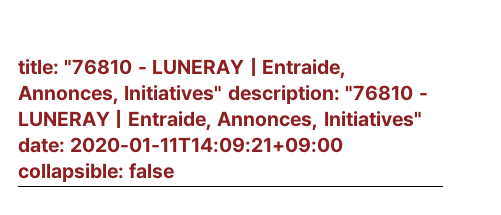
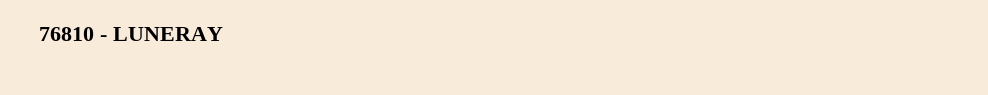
[18,57,346,79] [18,85,428,105] [18,109,422,131] [18,137,344,153] [18,163,175,182] title: "76810 - LUNERAY | Entraide, Annonces, Initiatives" description: "76810 - LUNERAY | Entraide, Annonces, Initiatives" date: 2020-01-11T14:09:21+09:00 collapsible: false -> [39,27,223,41] 76810 - LUNERAY

